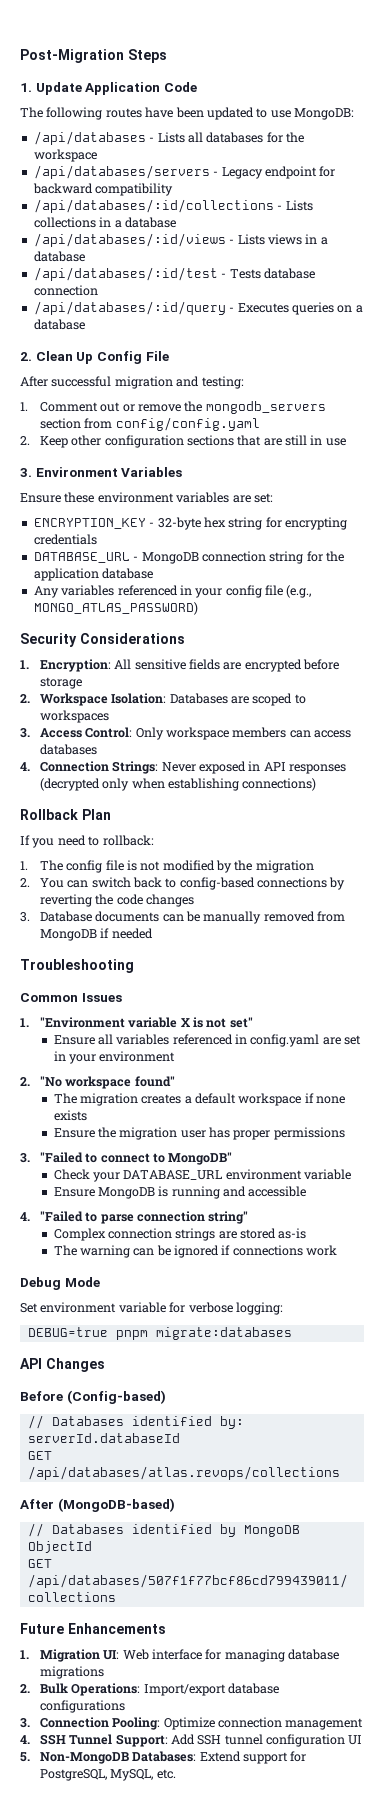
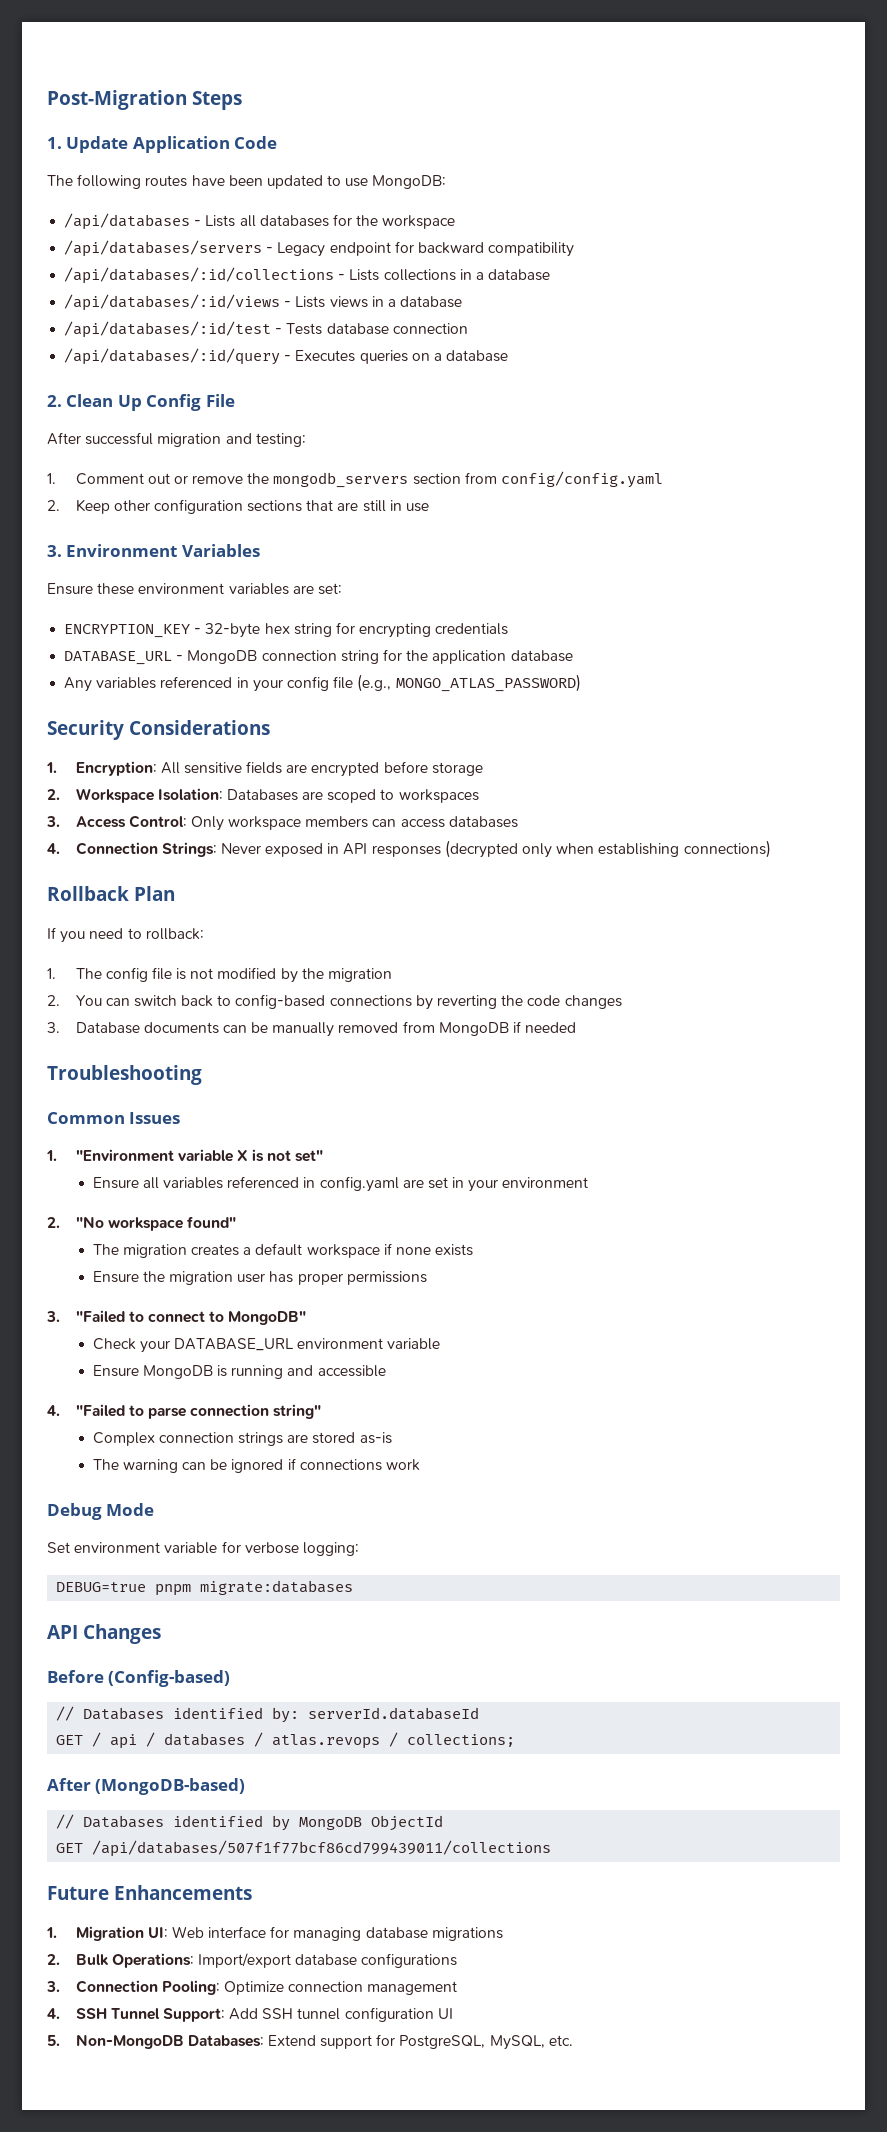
[27,1466,340,1480] /api/databases/atlas.revops/collections -> [92,1732,516,1749] / api / databases / atlas.revops / collections;

